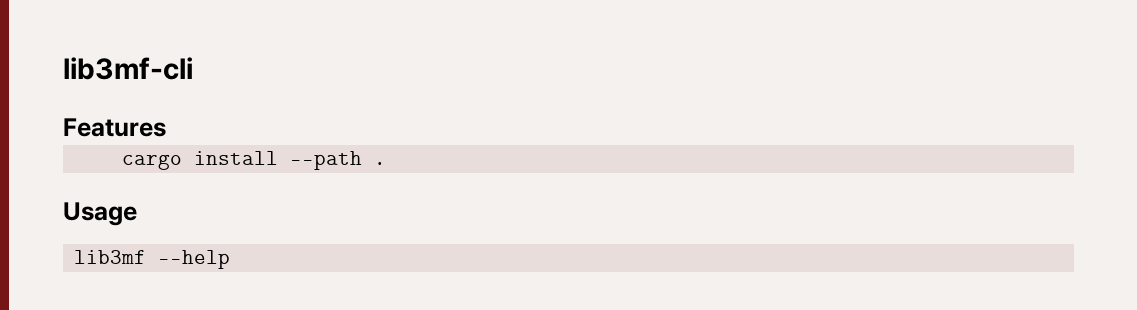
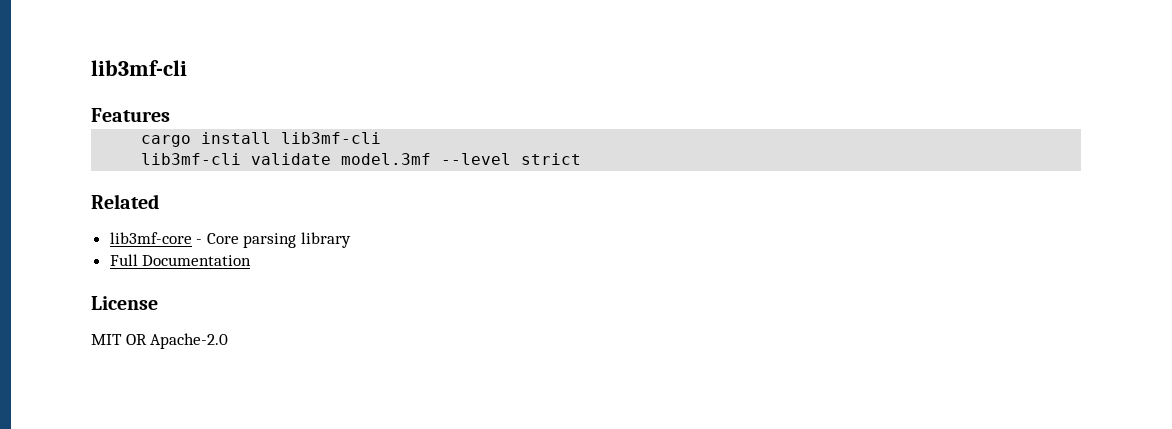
[290,151,387,170] [63,202,137,226] [74,250,231,269] --path . // Usage // lib3mf --help -> [281,132,382,144] [141,153,582,165] [91,194,159,209] [109,232,352,248] [109,254,252,266] [91,296,158,310] [91,333,229,349] lib3mf-cli // lib3mf-cli validate model.3mf --level strict // Related // lib3mf-core - Core parsing library // Full Documentation // License // MIT OR Apache-2.0

